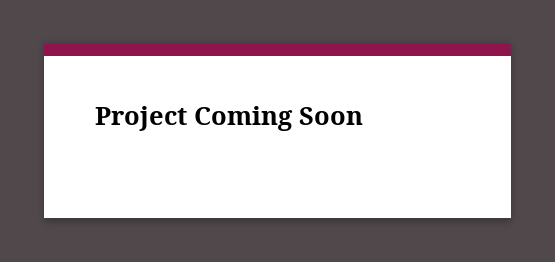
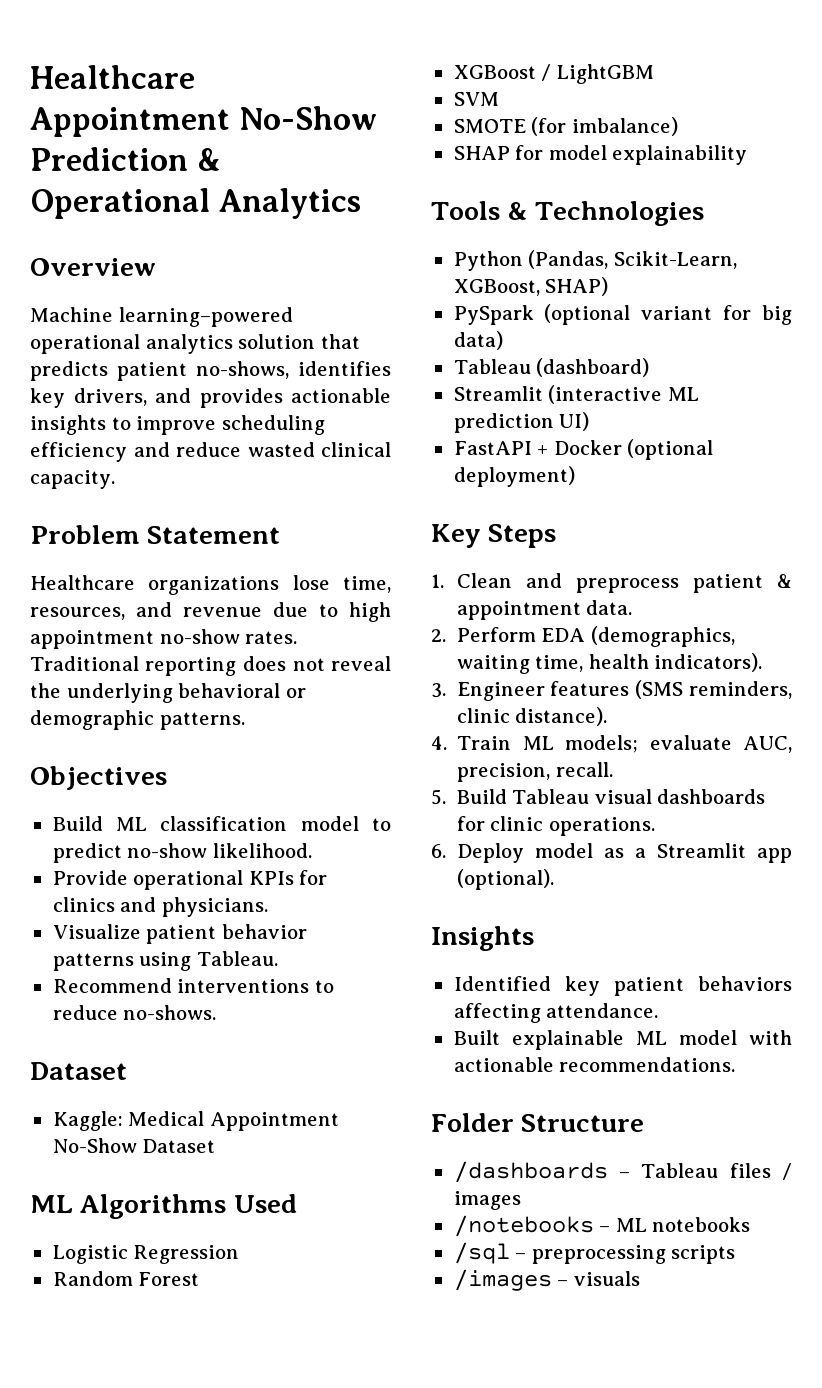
[95,106,363,131] Project Coming Soon -> [30,65,195,89] [30,106,377,137] [30,147,220,171] [30,188,361,219] [30,258,156,276] [30,307,293,327] [30,334,360,354] [30,361,391,381] [30,388,391,408] [30,415,325,435] [30,442,391,462] [30,470,115,489] [30,525,281,544] [30,575,391,595] [30,602,391,622] [30,629,298,649] [30,656,391,676] [30,683,306,703] [30,710,245,730] [30,766,167,790] [52,816,391,831] [52,843,312,863] [52,870,328,890] [52,897,268,917] [52,924,307,944] [52,951,278,971] [52,978,334,993] [52,1005,217,1020] [30,1062,127,1080] [52,1111,339,1131] [52,1138,216,1153] [30,1194,297,1219] [52,1245,240,1264] [52,1271,200,1286] [453,64,654,84] [453,92,499,106] [453,117,678,136] [453,145,748,165] [431,201,704,226] [453,250,737,271] [453,277,609,296] [453,304,792,325] [453,331,503,350] [453,358,650,377] [453,385,699,404] [453,412,590,433] [453,439,714,460] [453,466,575,487] [431,524,557,548] [431,573,792,593] [456,600,633,620] [431,626,735,647] [456,653,763,674] [431,680,792,701] [456,707,608,726] [431,735,792,753] [457,762,613,782] [431,789,766,805] [456,816,655,836] [431,843,792,863] [456,869,554,890] [431,926,534,951] [453,976,792,996] [453,1003,659,1023] [453,1030,792,1050] [453,1057,736,1072] [431,1113,645,1132] [453,1161,792,1183] [453,1191,521,1210] [453,1215,751,1237] [453,1242,736,1264] [453,1269,640,1291] Healthcare Appointment No-Show Prediction & Operational Analytics // Overview // Machine learning–powered operational analytics solution that predicts patient no-shows, identifies key drivers, and provides actionable insights to improve scheduling efficiency and reduce wasted clinical capacity. // Problem Statement // Healthcare organizations lose time, resources, and revenue due to high appointment no-show rates. Traditional reporting does not reveal the underlying behavioral or demographic patterns. // Objectives // Build ML classification model to predict no-show likelihood. // Provide operational KPIs for clinics and physicians. // Visualize patient behavior patterns using Tableau. // Recommend interventions to reduce no-shows. // Dataset // Kaggle: Medical Appointment No-Show Dataset // ML Algorithms Used // Logistic Regression // Random Forest // XGBoost / LightGBM // SVM // SMOTE (for imbalance) // SHAP for model explainability // Tools & Technologies // Python (Pandas, Scikit-Learn, XGBoost, SHAP) // PySpark (optional variant for big data) // Tableau (dashboard) // Streamlit (interactive ML prediction UI) // FastAPI + Docker (optional deployment) // Key Steps // 1. Clean and preprocess patient & appointment data. // 2. Perform EDA (demographics, waiting time, health indicators). // 3. Engineer features (SMS reminders, clinic distance). // 4. Train ML models; evaluate AUC, precision, recall. // 5. Build Tableau visual dashboards for clinic operations. // 6. Deploy model as a Streamlit app (optional). // Insights // Identified key patient behaviors affecting attendance. // Built explainable ML model with actionable recommendations. // Folder Structure // /dashboards – Tableau files / images // /notebooks – ML notebooks // /sql – preprocessing scripts // /images – visuals

